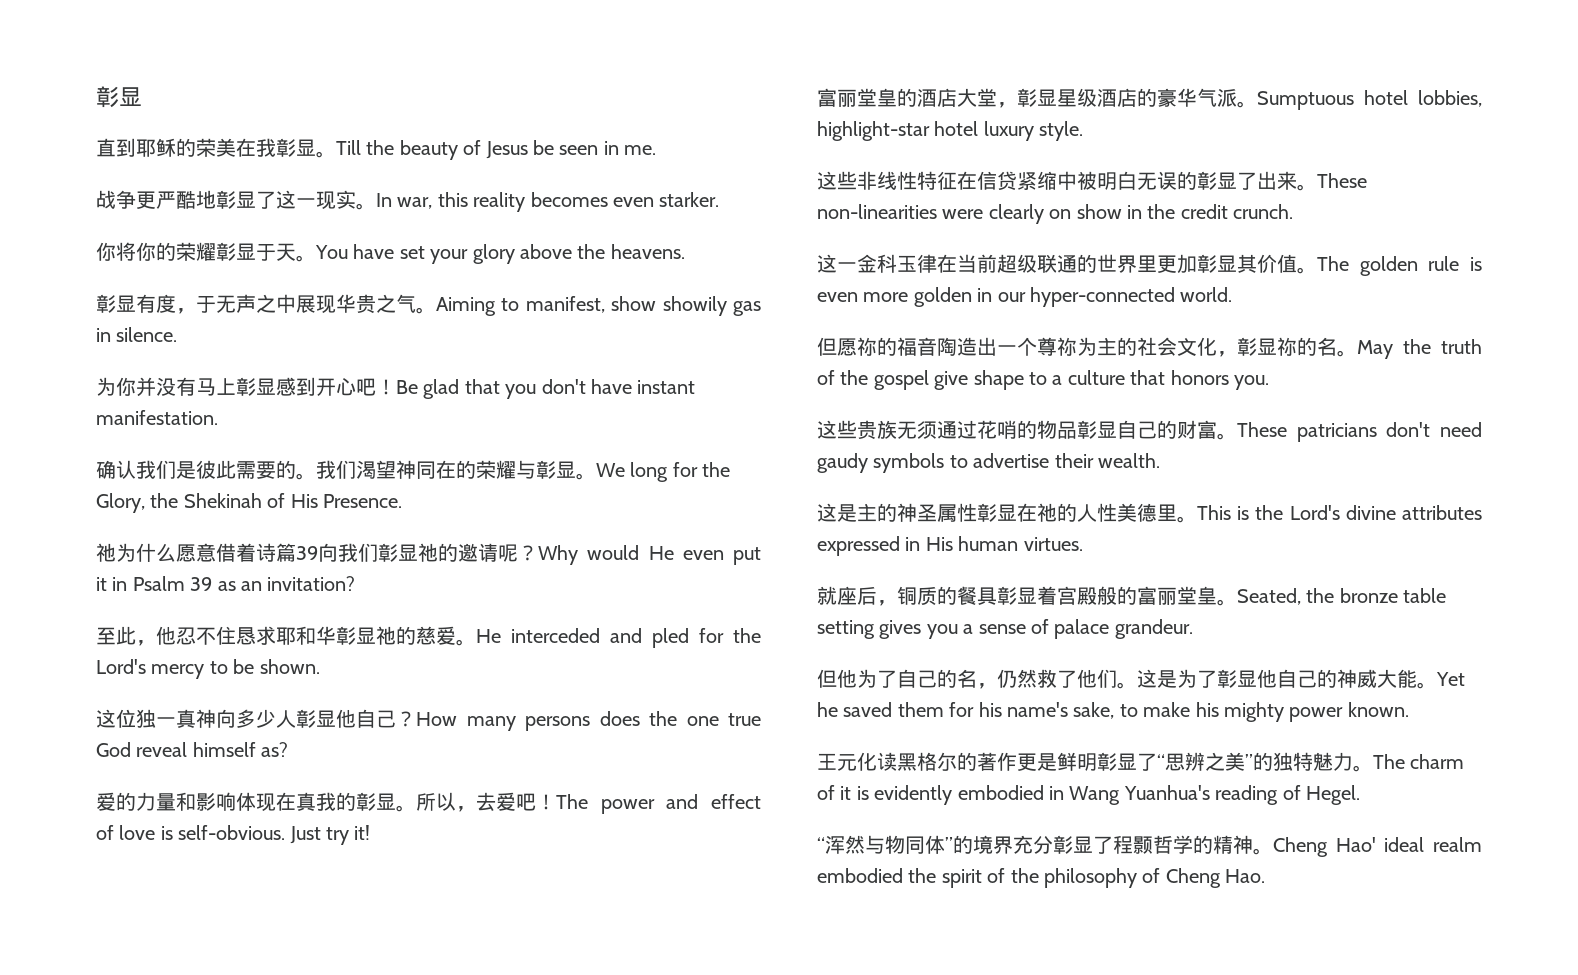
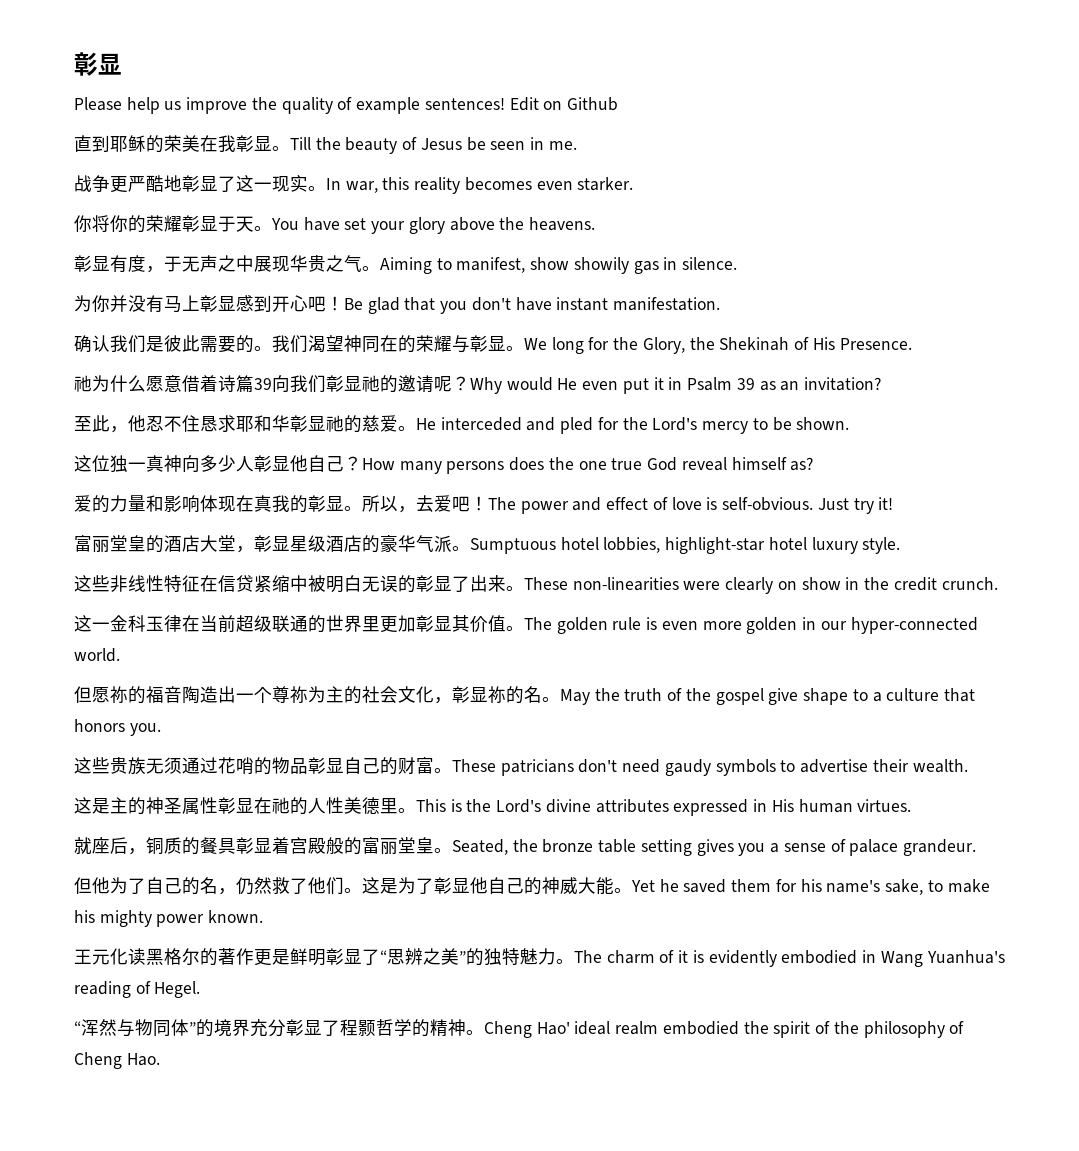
[96,86,142,108] 彰显 -> [74,52,122,76] [74,97,618,114] 彰显 // Please help us improve the quality of example sentences! Edit on Github

